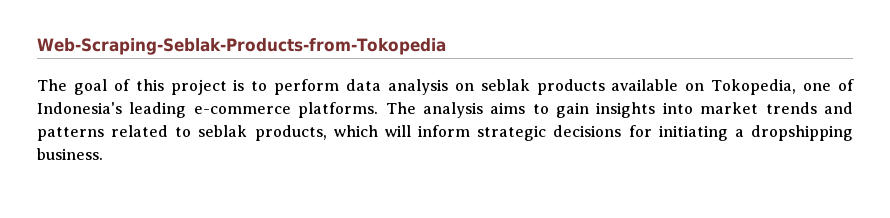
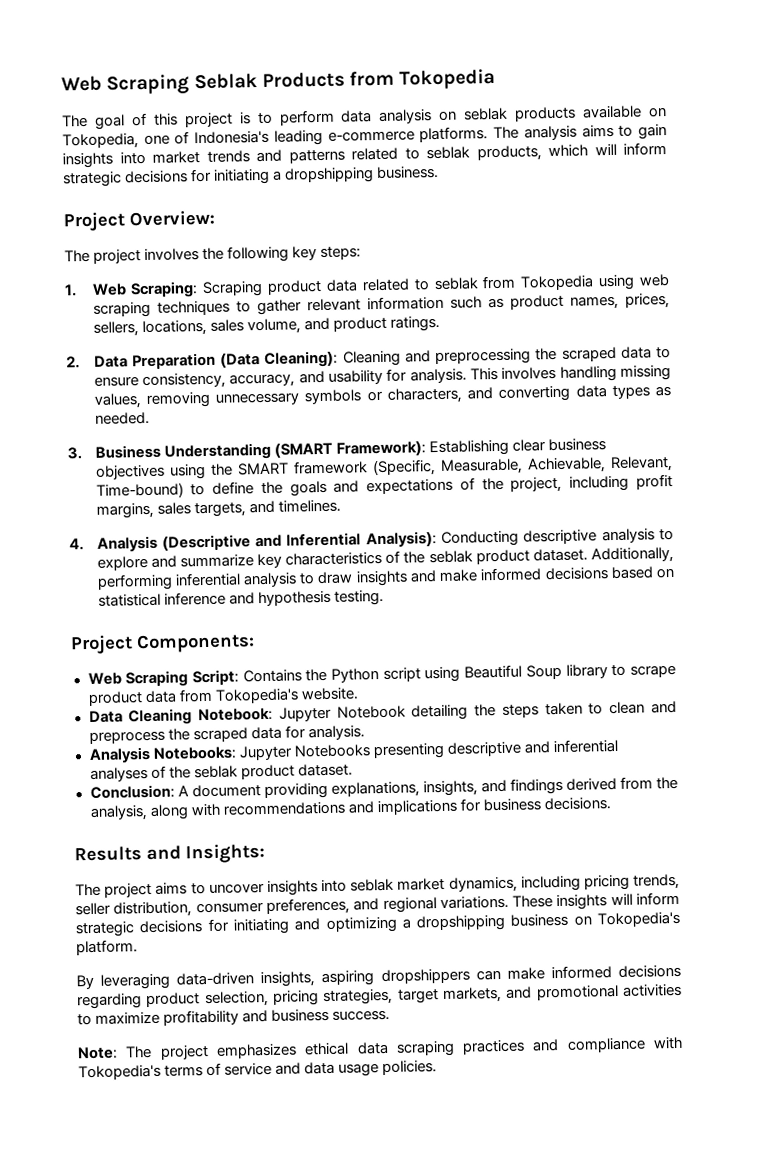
[37,38,446,55] Web-Scraping-Seblak-Products-from-Tokopedia -> [61,68,496,95] Web Scraping Seblak Products from Tokopedia
(103, 154) none -> [63,209,215,232] [64,245,362,264] [64,273,671,299] [92,293,670,318] [92,315,440,337] [66,346,671,370] [93,364,672,390] [93,385,671,409] [94,411,150,425] [67,438,606,461] [95,455,673,480] [95,473,673,499] [95,499,341,519] [69,528,674,552] [96,546,675,571] [96,566,676,591] [97,589,384,607] [70,633,255,655] [87,664,676,688] [87,687,359,707] [88,700,677,726] [88,725,365,745] [88,738,618,764] [89,763,353,782] [89,776,678,800] [89,797,611,821] [74,843,265,864] [75,873,681,898] [75,891,680,918] [75,911,680,938] [76,939,138,956] [76,964,682,990] [77,983,682,1010] [77,1008,391,1026] [77,1036,683,1060] [78,1060,438,1081] // Project Overview: // The project involves the following key steps: // 1. Web Scraping: Scraping product data related to seblak from Tokopedia using web scraping techniques to gather relevant information such as product names, prices, sellers, locations, sales volume, and product ratings. // 2. Data Preparation (Data Cleaning): Cleaning and preprocessing the scraped data to ensure consistency, accuracy, and usability for analysis. This involves handling missing values, removing unnecessary symbols or characters, and converting data types as needed. // 3. Business Understanding (SMART Framework): Establishing clear business objectives using the SMART framework (Specific, Measurable, Achievable, Relevant, Time-bound) to define the goals and expectations of the project, including profit margins, sales targets, and timelines. // 4. Analysis (Descriptive and Inferential Analysis): Conducting descriptive analysis to explore and summarize key characteristics of the seblak product dataset. Additionally, performing inferential analysis to draw insights and make informed decisions based on statistical inference and hypothesis testing. // Project Components: // Web Scraping Script: Contains the Python script using Beautiful Soup library to scrape product data from Tokopedia's website. // Data Cleaning Notebook: Jupyter Notebook detailing the steps taken to clean and preprocess the scraped data for analysis. // Analysis Notebooks: Jupyter Notebooks presenting descriptive and inferential analyses of the seblak product dataset. // Conclusion: A document providing explanations, insights, and findings derived from the analysis, along with recommendations and implications for business decisions. // Results and Insights: // The project aims to uncover insights into seblak market dynamics, including pricing trends, seller distribution, consumer preferences, and regional variations. These insights will inform strategic decisions for initiating and optimizing a dropshipping business on Tokopedia's platform. // By leveraging data-driven insights, aspiring dropshippers can make informed decisions regarding product selection, pricing strategies, target markets, and promotional activities to maximize profitability and business success. // Note: The project emphasizes ethical data scraping practices and compliance with Tokopedia's terms of service and data usage policies.

